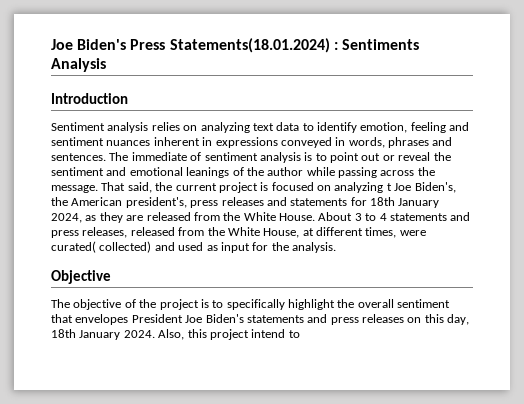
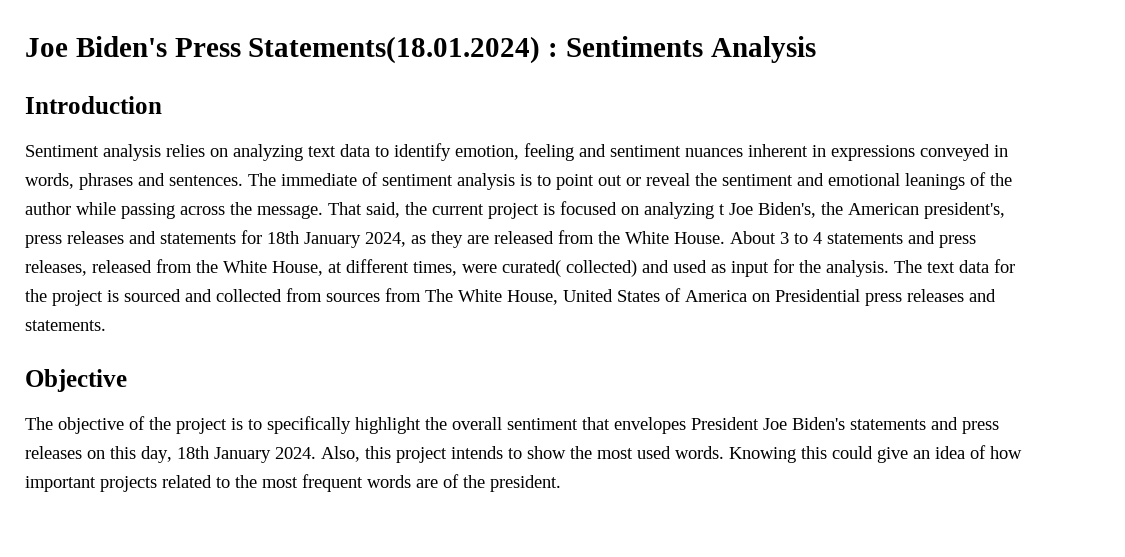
(336, 247) none -> [894,259,1015,273] [25,288,996,306] [25,320,106,331] The text data for the project is sourced and collected from sources from The White House, United States of America on Presidential press releases and statements.
[251,329,300,338] intend to -> [451,445,1022,463] [25,474,561,492] intends to show the most used words. Knowing this could give an idea of how important projects related to the most frequent words are of the president.

